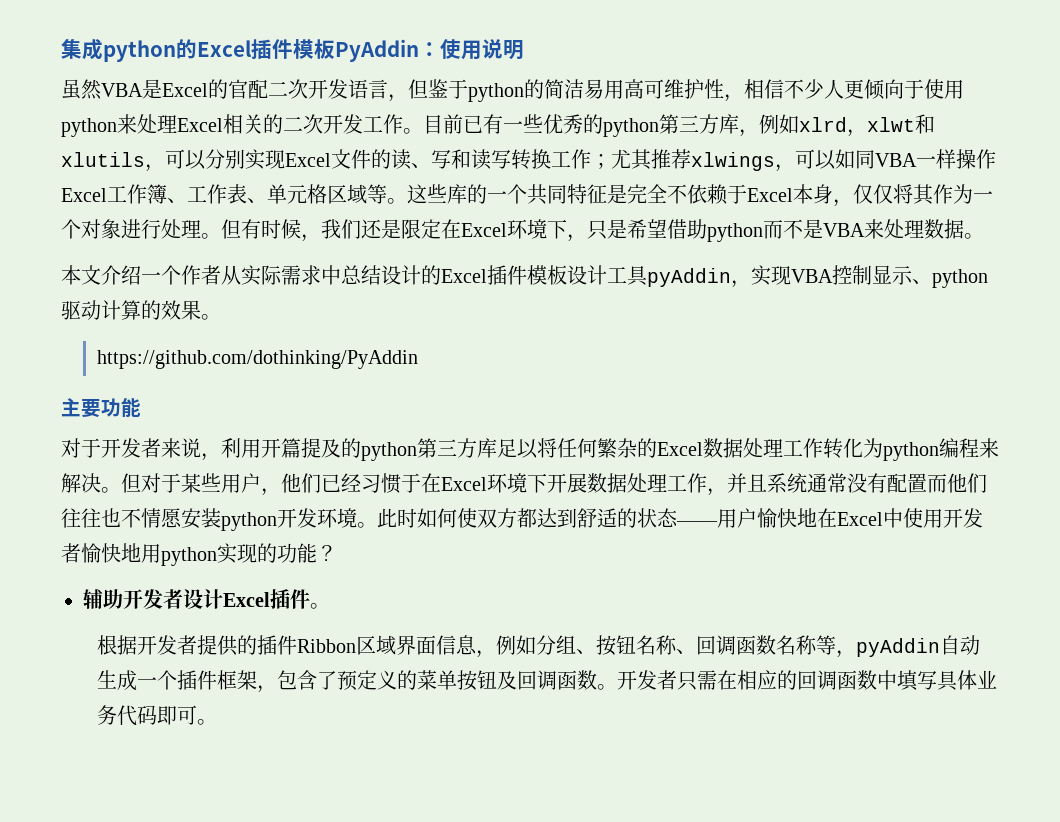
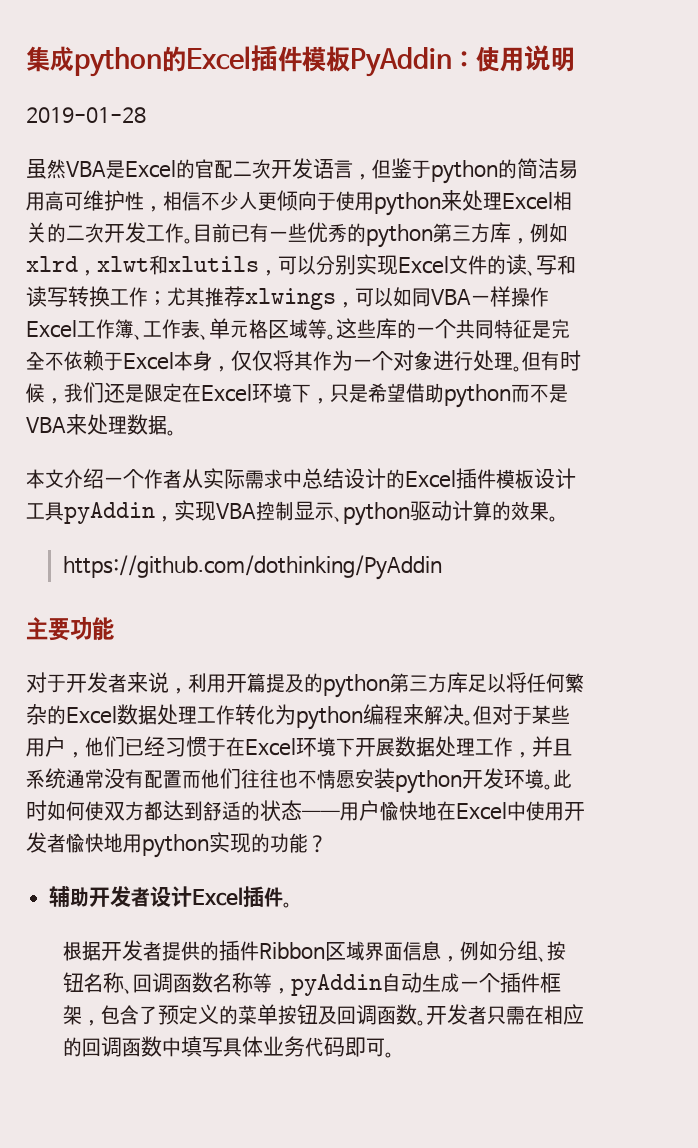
(524, 50) none -> [26,107,146,123] // 2019-01-28

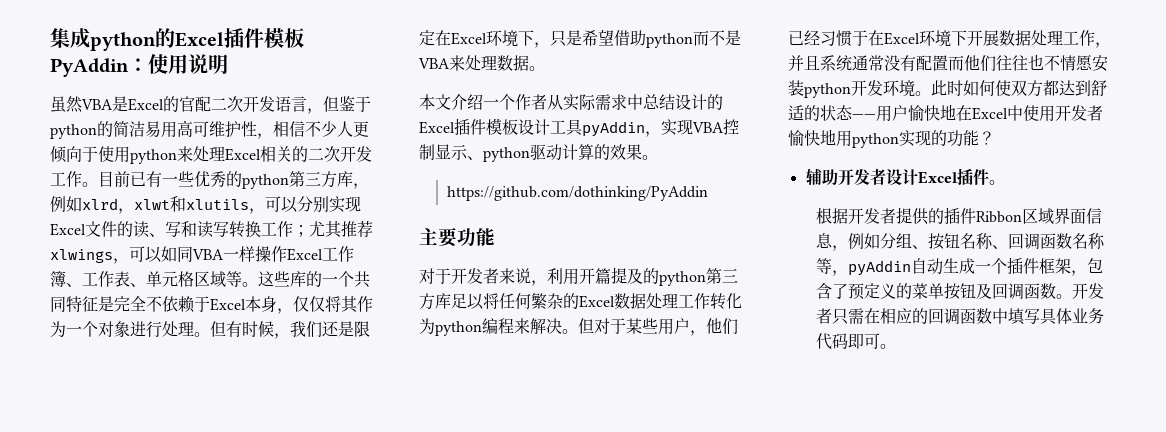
[26,107,146,123] // 2019-01-28 -> (228, 64) none

